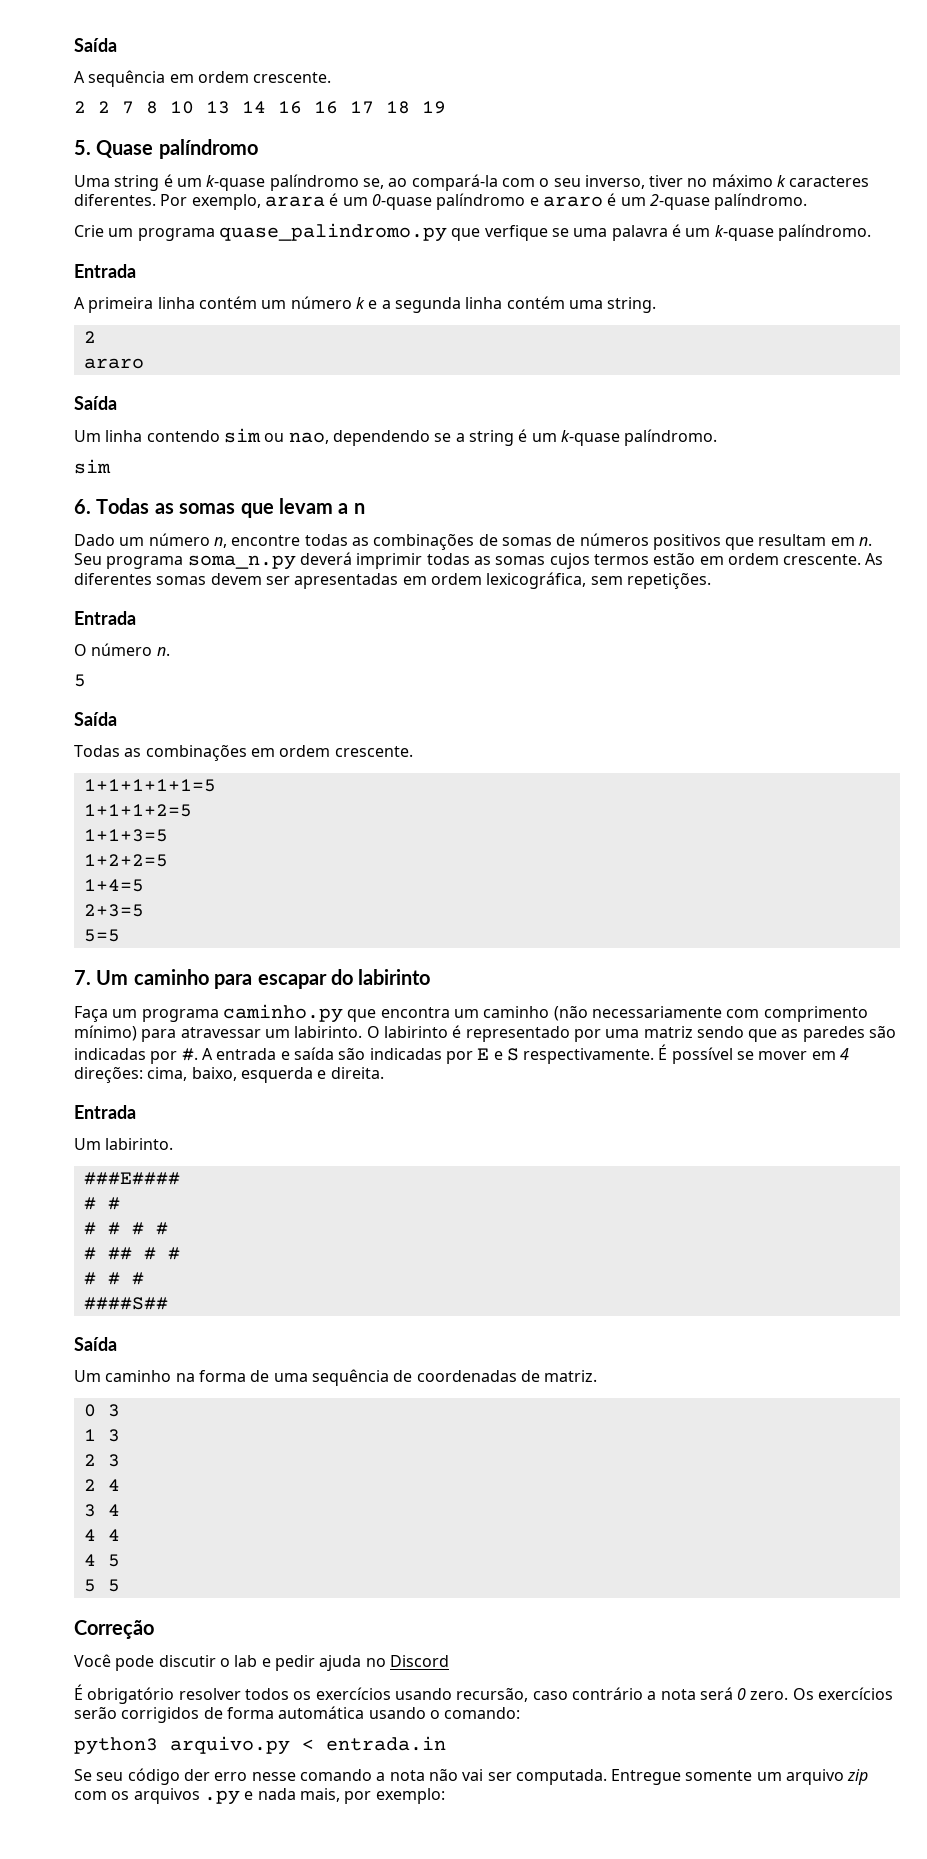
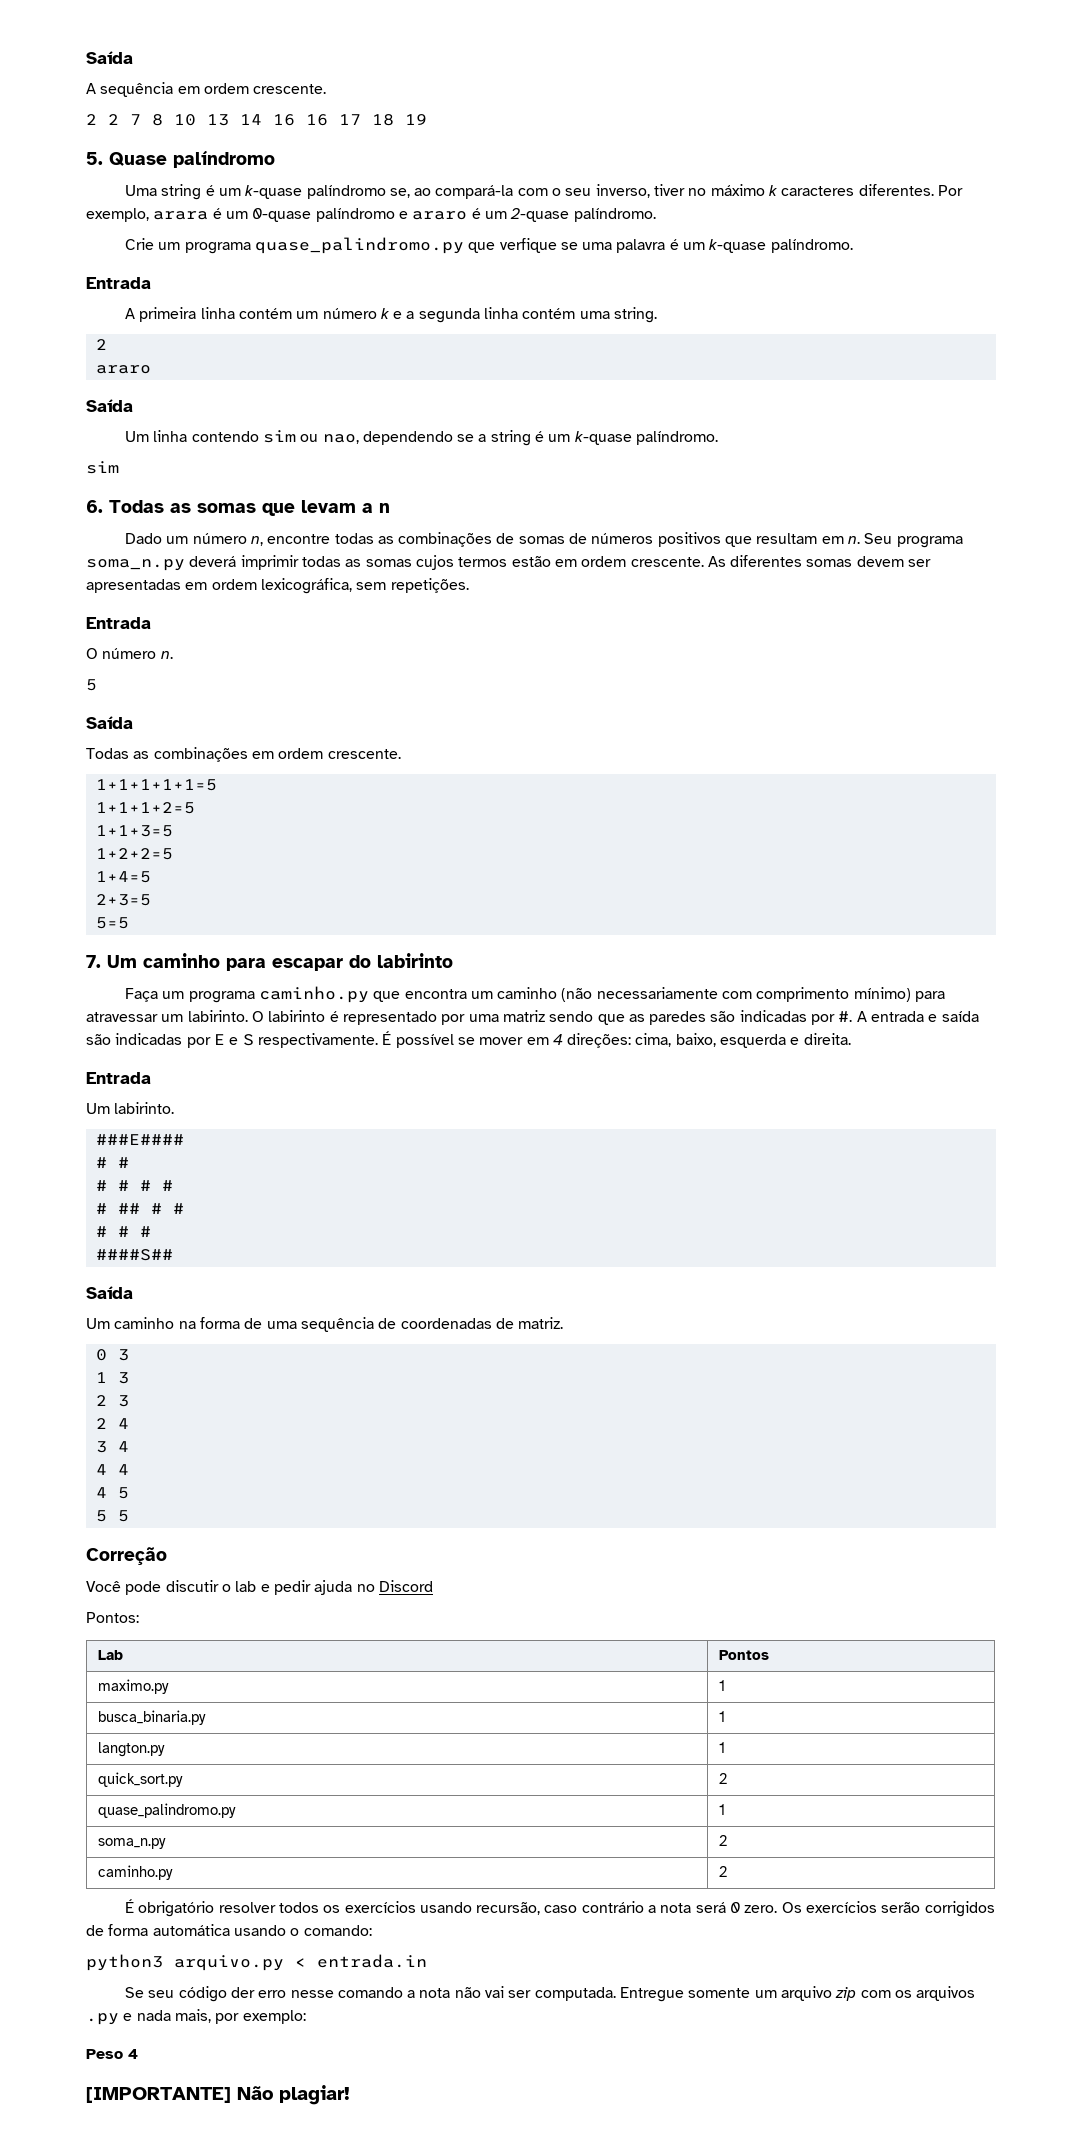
(449, 1661) none -> [86,1612,139,1623] [98,1650,124,1660] [719,1650,770,1660] [98,1679,170,1694] [719,1680,726,1691] [98,1710,207,1725] [719,1711,726,1722] [98,1742,166,1757] [719,1742,726,1753] [98,1772,184,1787] [719,1773,728,1784] [98,1803,237,1818] [719,1804,726,1815] [98,1838,167,1849] [719,1835,728,1846] [98,1865,174,1880] [719,1866,728,1877] // Pontos: // Lab | Pontos // maximo.py | 1 // busca_binaria.py | 1 // langton.py | 1 // quick_sort.py | 2 // quase_palindromo.py | 1 // soma_n.py | 2 // caminho.py | 2
(445, 1796) none -> [86,2049,138,2059] [86,2085,350,2105] // Peso 4 // [IMPORTANTE] Não plagiar!

